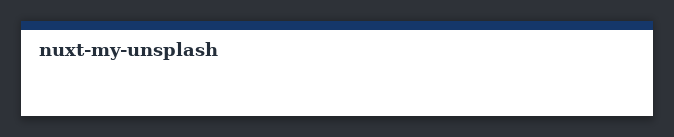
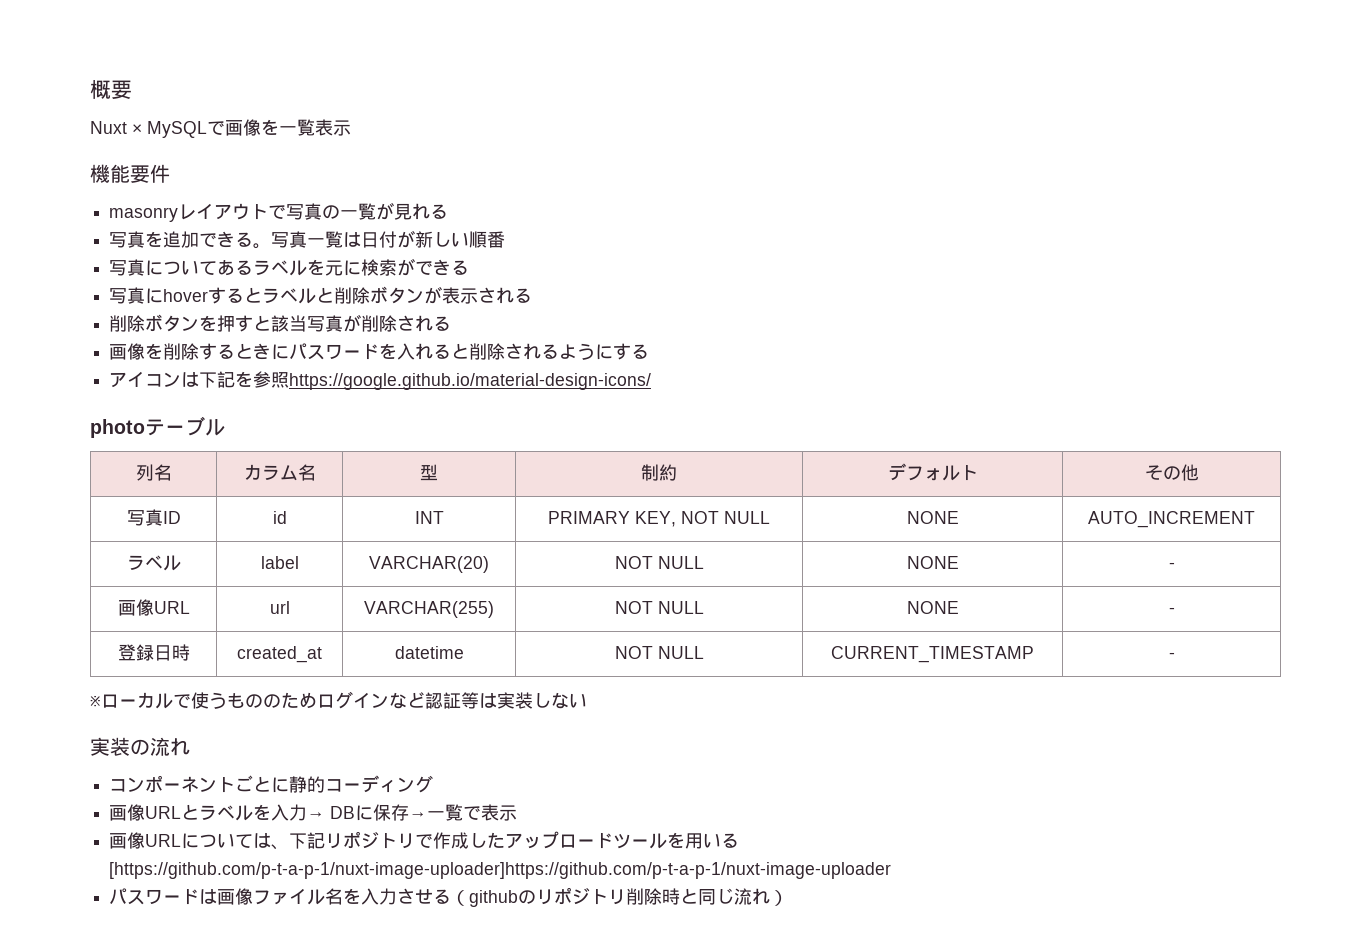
[39,42,218,60] nuxt-my-unsplash -> [90,80,132,99] [90,119,351,138] [90,164,170,183] [109,202,449,222] [109,230,506,249] [109,258,470,276] [109,286,533,304] [109,314,452,332] [109,343,650,360] [109,371,652,390] [90,416,225,438] [135,464,172,481] [243,464,316,481] [420,464,438,481] [641,464,677,481] [887,463,978,481] [1144,464,1199,481] [126,509,181,526] [272,511,287,524] [414,511,444,524] [548,511,770,527] [906,511,959,524] [1088,511,1255,528] [126,555,181,571] [260,556,299,569] [369,556,489,573] [614,556,704,569] [906,556,959,569] [1168,562,1175,569] [117,599,190,616] [269,601,290,614] [364,601,494,618] [614,601,704,614] [906,601,959,614] [1168,607,1175,614] [117,644,190,661] [237,646,322,663] [394,646,464,659] [614,646,704,659] [831,646,1034,663] [1168,652,1175,659] [90,691,587,709] [90,737,190,756] [109,775,434,793] [109,804,518,821] [109,831,740,850] [109,862,892,879] [109,887,789,907] 概要 // Nuxt × MySQLで画像を一覧表示 // 機能要件 // masonryレイアウトで写真の一覧が見れる // 写真を追加できる。写真一覧は日付が新しい順番 // 写真についてあるラベルを元に検索ができる // 写真にhoverするとラベルと削除ボタンが表示される // 削除ボタンを押すと該当写真が削除される // 画像を削除するときにパスワードを入れると削除されるようにする // アイコンは下記を参照https://google.github.io/material-design-icons/ // photoテーブル // 列名 | カラム名 | 型 | 制約 | デフォルト | その他 // 写真ID | id | INT | PRIMARY KEY, NOT NULL | NONE | AUTO_INCREMENT // ラベル | label | VARCHAR(20) | NOT NULL | NONE | - // 画像URL | url | VARCHAR(255) | NOT NULL | NONE | - // 登録日時 | created_at | datetime | NOT NULL | CURRENT_TIMESTAMP | - // ※ローカルで使うもののためログインなど認証等は実装しない // 実装の流れ // コンポーネントごとに静的コーディング // 画像URLとラベルを入力→ DBに保存→一覧で表示 // 画像URLについては、下記リポジトリで作成したアップロードツールを用いる[https://github.com/p-t-a-p-1/nuxt-image-uploader]https://github.com/p-t-a-p-1/nuxt-image-uploader // パスワードは画像ファイル名を入力させる（githubのリポジトリ削除時と同じ流れ）

